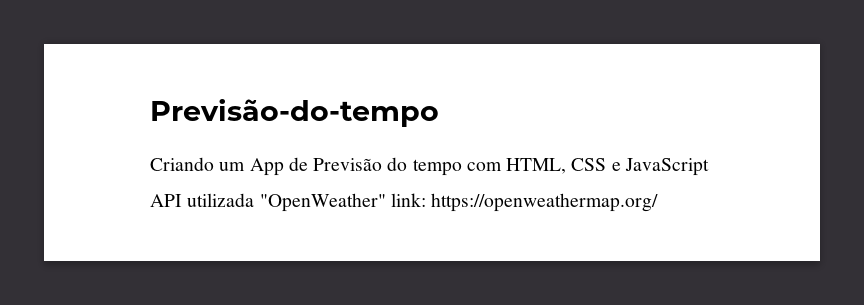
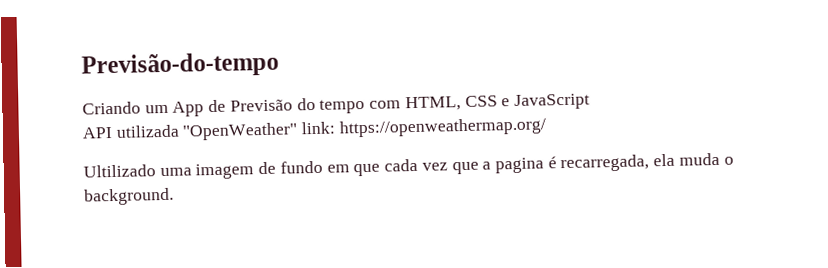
(659, 202) none -> [83,152,734,180] [84,187,174,206] // Ultilizado uma imagem de fundo em que cada vez que a pagina é recarregada, ela muda o background.

